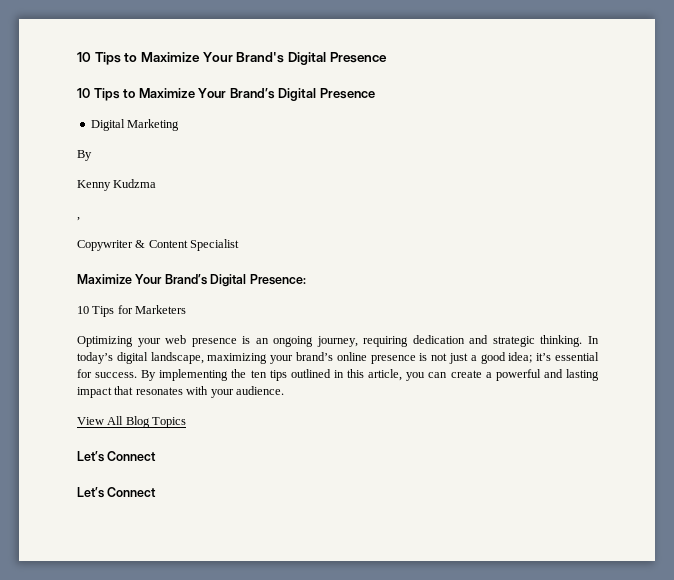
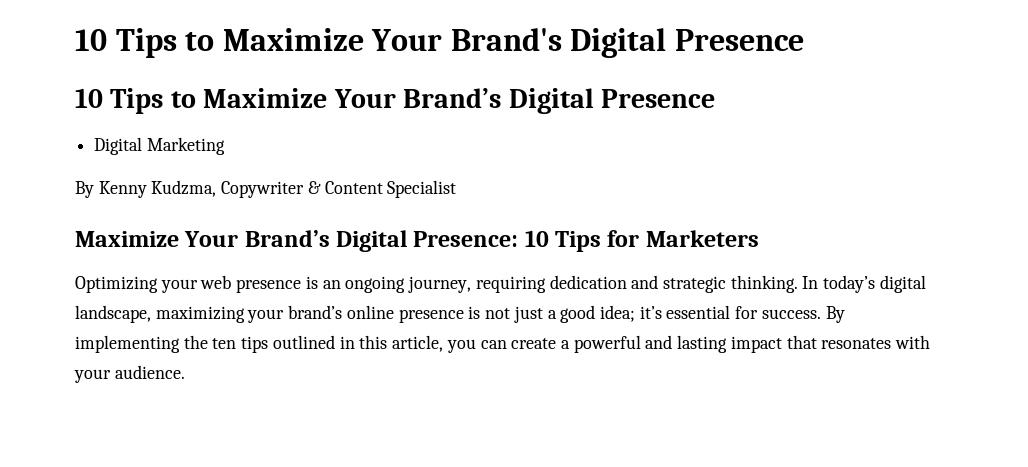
[77,179,157,191] [77,217,80,221] // Kenny Kudzma // , // -> [98,180,217,198] Kenny Kudzma,
(306, 279) // -> (519, 239) none
[77,416,187,428] [77,451,157,462] [77,487,157,498] // View All Blog Topics // Let’s Connect // Let’s Connect -> (185, 372) none

